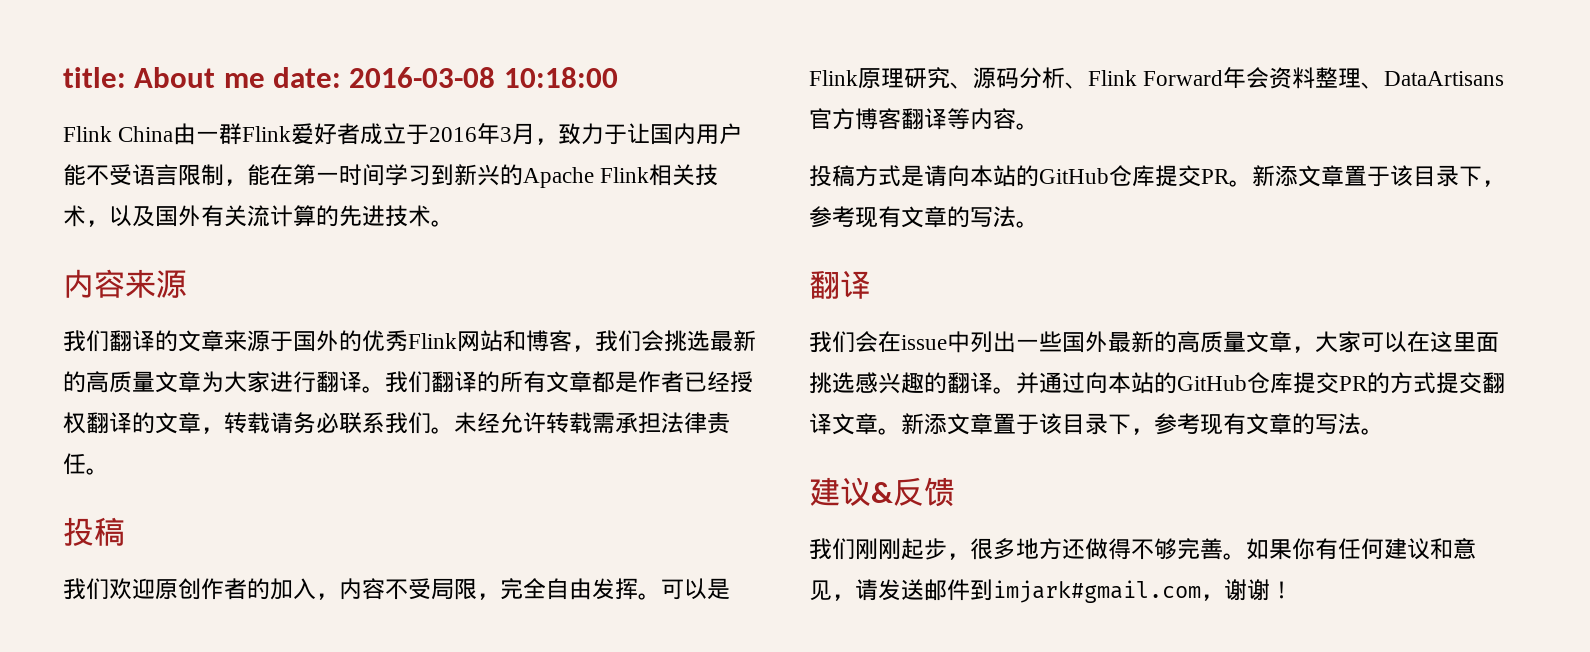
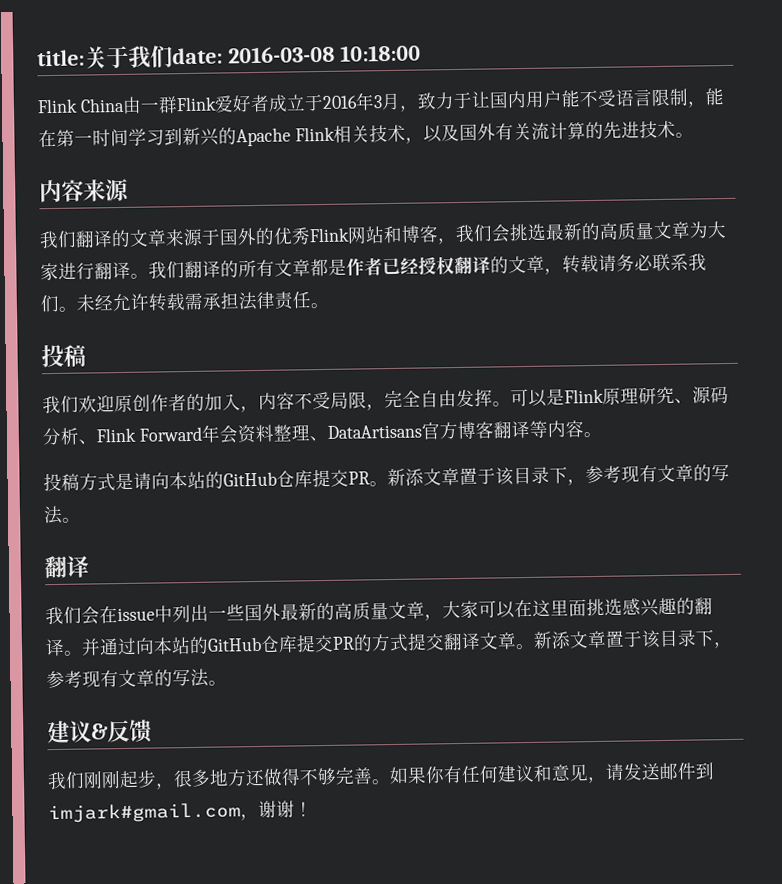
[134,67,265,88] About me -> [84,45,173,69] 关于我们

